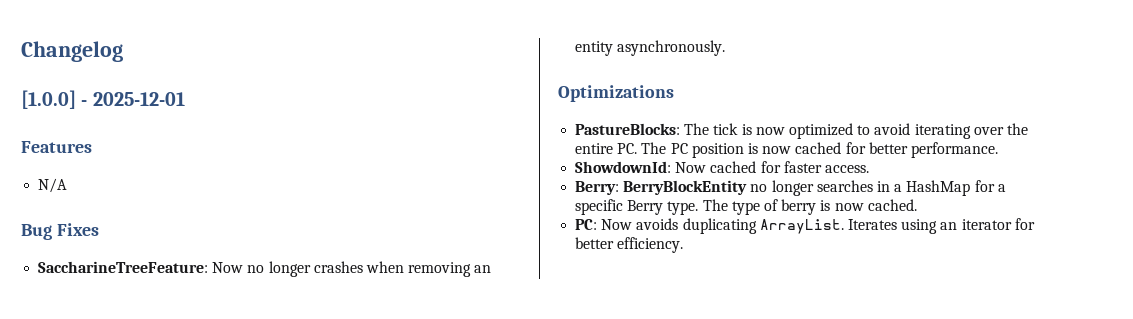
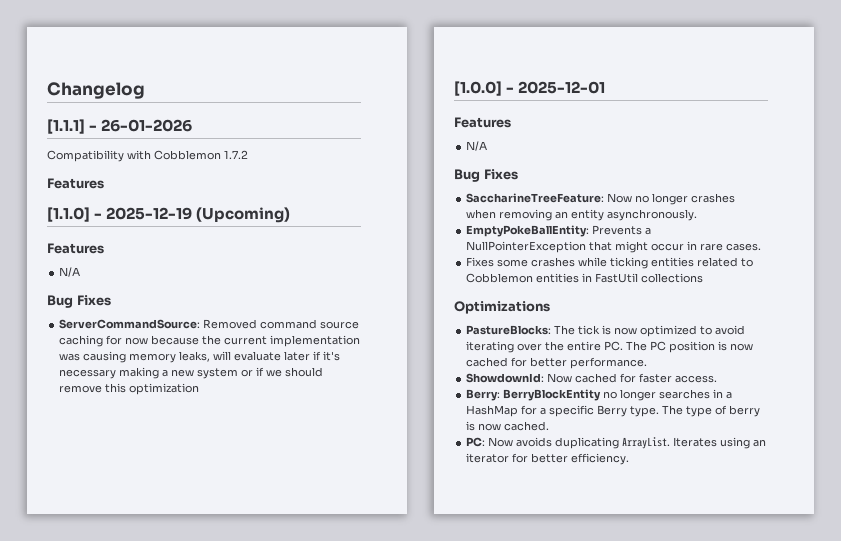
(123, 51) none -> [47,119,193,134] [47,150,248,162] [47,178,104,189] [47,207,291,223] [47,243,104,254] [59,267,81,277] [47,295,111,308] [59,319,360,329] [59,335,361,347] [59,351,341,363] [59,367,324,379] [59,383,200,395] // [1.1.1] - 26-01-2026 // Compatibility with Cobblemon 1.7.2 // Features // [1.1.0] - 2025-12-19 (Upcoming) // Features // N/A // Bug Fixes // ServerCommandSource: Removed command source caching for now because the current implementation was causing memory leaks, will evaluate later if it's necessary making a new system or if we should remove this optimization
(726, 48) none -> [466,225,652,237] [466,241,762,253] [466,257,754,269] [466,273,704,283] // EmptyPokeBallEntity: Prevents a NullPointerException that might occur in rare cases. // Fixes some crashes while ticking entities related to Cobblemon entities in FastUtil collections

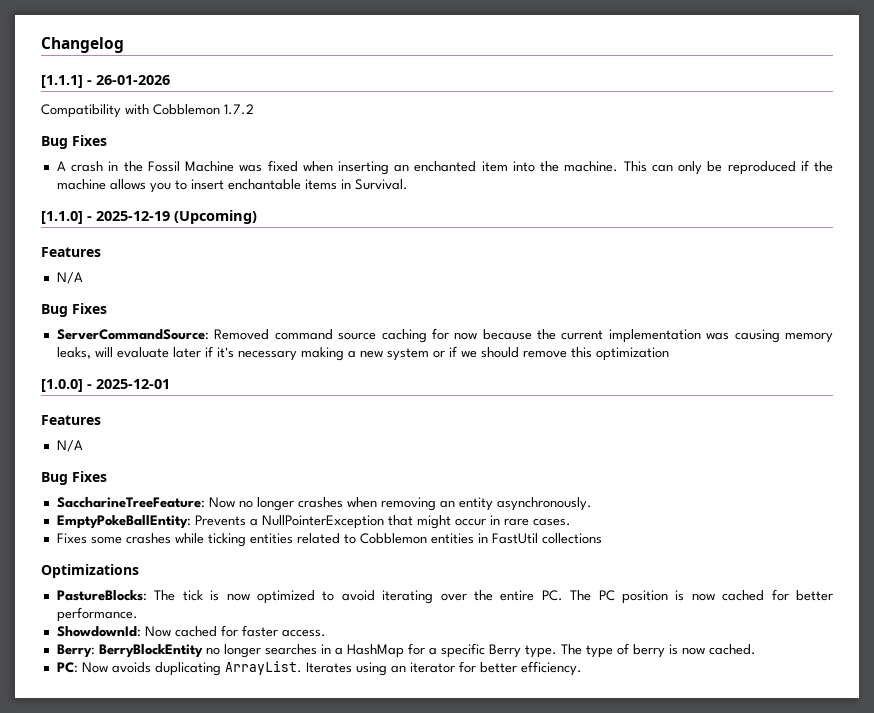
[47,178,104,189] Features -> [41,135,107,149] [56,160,834,175] [56,179,408,193] Bug Fixes // A crash in the Fossil Machine was fixed when inserting an enchanted item into the machine. This can only be reproduced if the machine allows you to insert enchantable items in Survival.

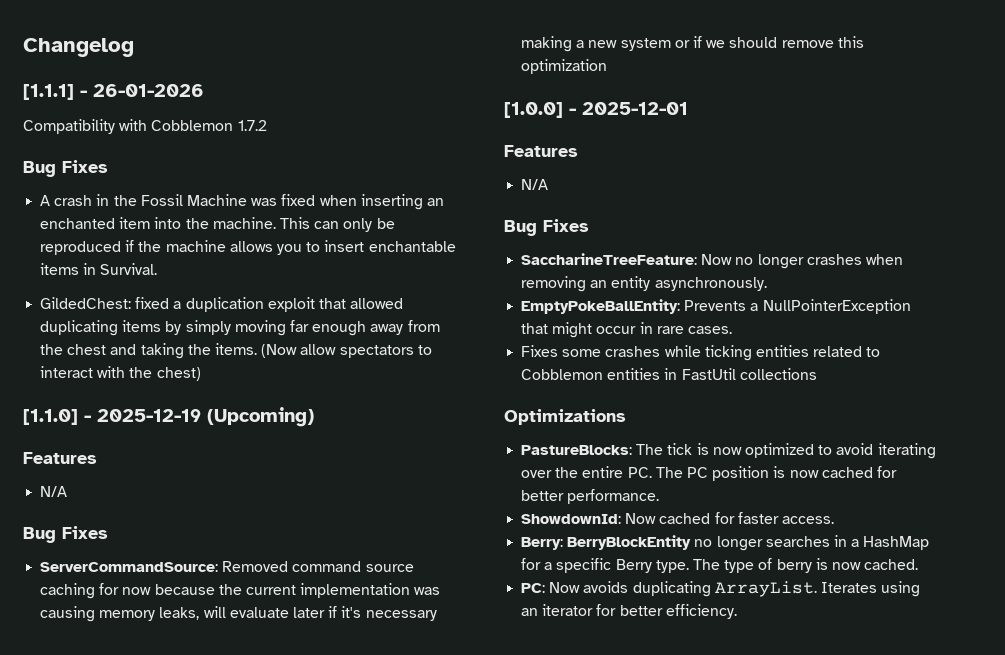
(408, 184) none -> [40,297,404,312] [40,320,440,336] [40,343,432,359] [40,366,201,381] // GildedChest: fixed a duplication exploit that allowed duplicating items by simply moving far enough away from the chest and taking the items. (Now allow spectators to interact with the chest)

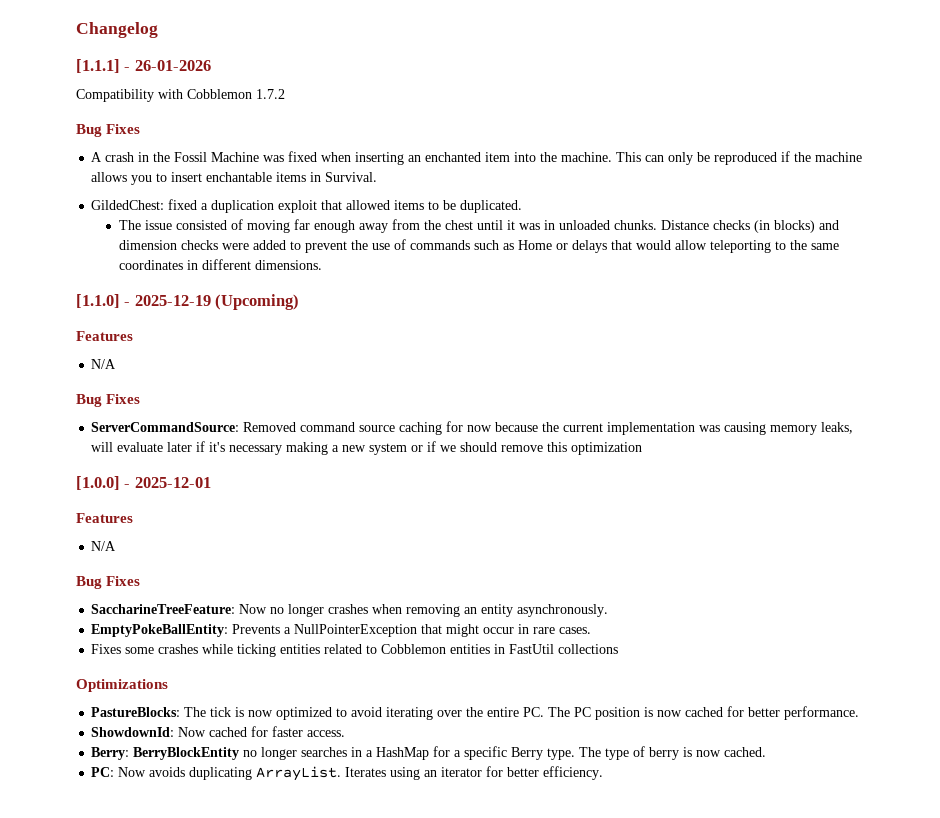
[40,320,231,336] duplicating items by simply -> [394,200,523,213] [118,219,243,230] items to be duplicated. // The issue consisted of
[110,343,432,359] [40,366,201,381] and taking the items. (Now allow spectators to interact with the chest) -> [476,220,839,233] [118,239,839,253] [118,259,322,270] until it was in unloaded chunks. Distance checks (in blocks) and dimension checks were added to prevent the use of commands such as Home or delays that would allow teleporting to the same coordinates in different dimensions.

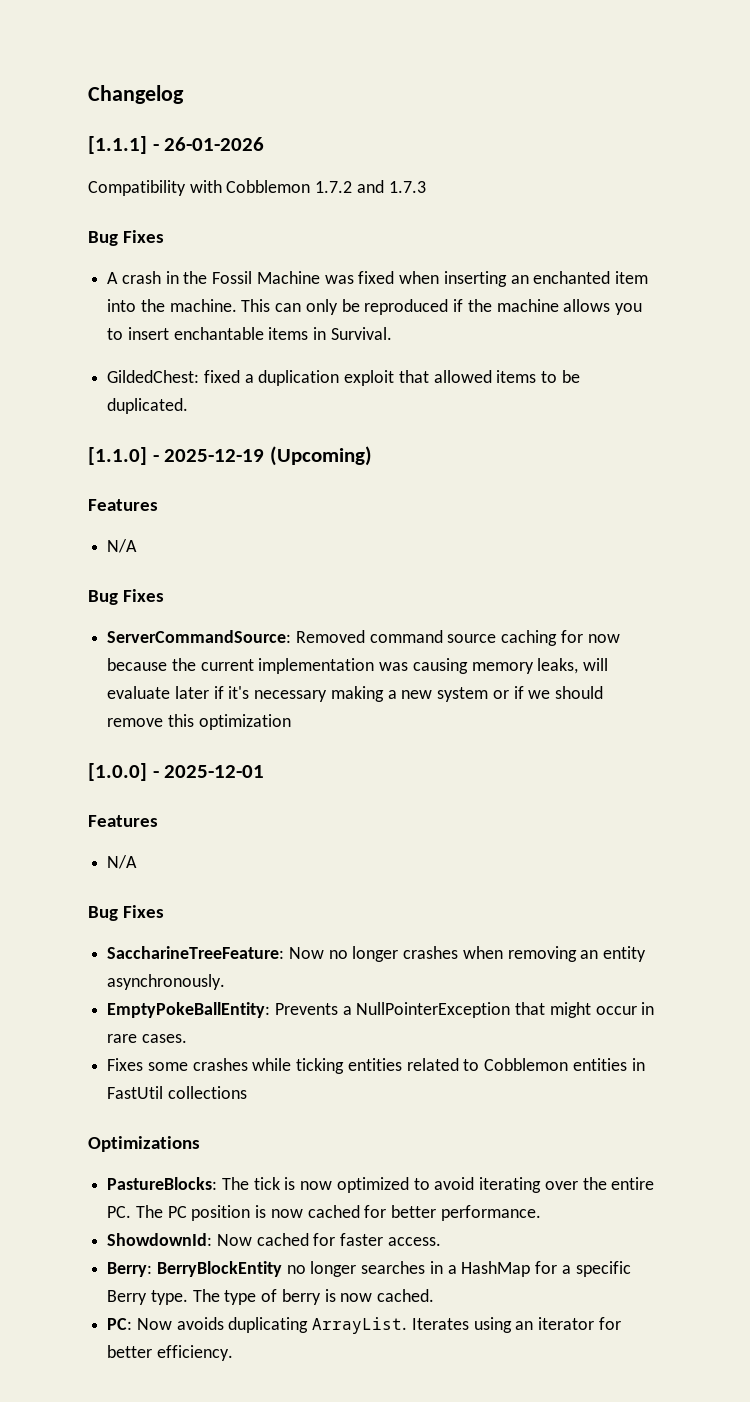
(285, 94) none -> [356,180,426,193] and 1.7.3
[118,219,839,233] [118,239,839,253] [118,259,322,270] // The issue consisted of moving far enough away from the chest until it was in unloaded chunks. Distance checks (in blocks) and dimension checks were added to prevent the use of commands such as Home or delays that would allow teleporting to the same coordinates in different dimensions. -> (189, 406) none

